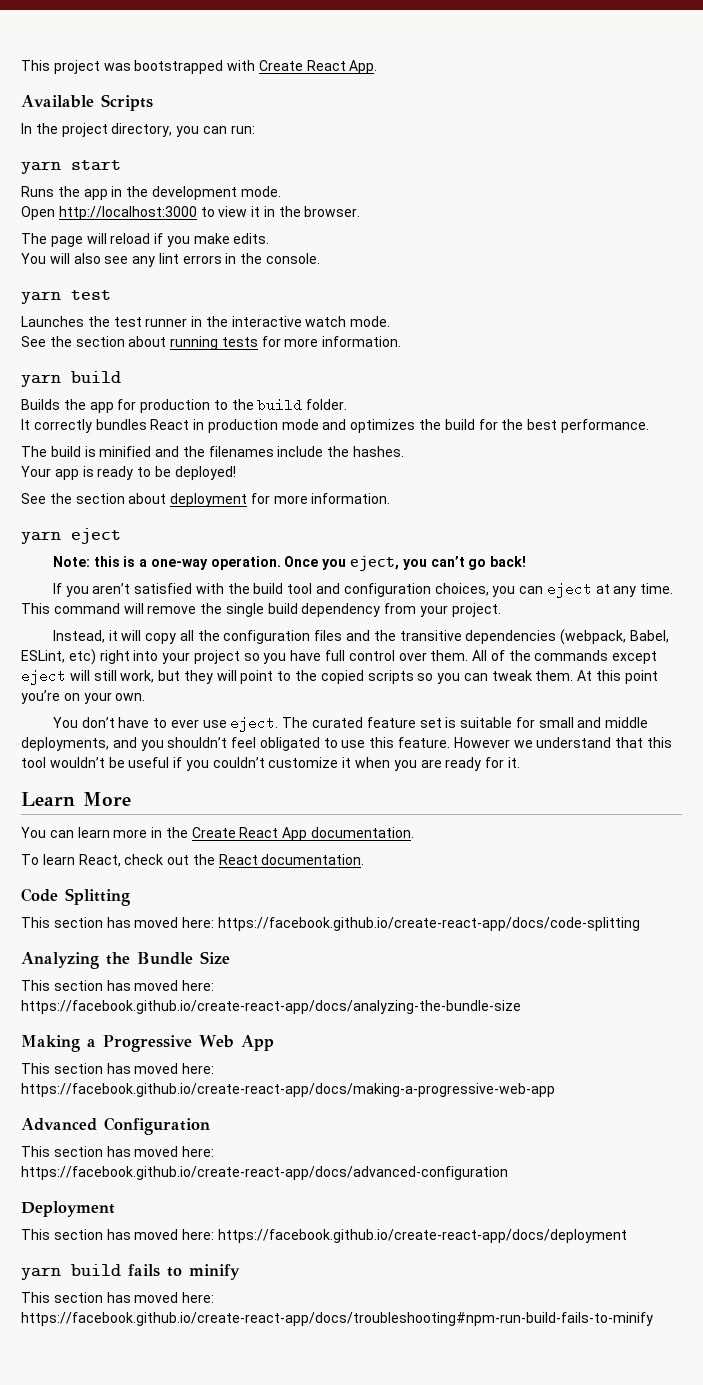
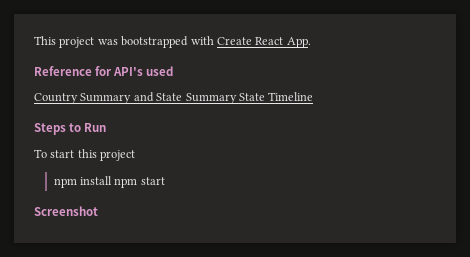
[21,94,153,111] [21,123,255,137] [21,160,121,174] [21,186,281,200] [21,206,361,220] [21,233,270,247] [21,253,321,267] [21,290,111,304] [21,316,391,327] [21,336,402,350] [21,371,121,387] [21,398,348,413] [21,419,649,433] [21,446,405,457] [21,466,236,480] [21,493,391,507] [21,528,121,544] [52,556,527,571] [52,582,674,598] [21,603,501,617] [52,629,669,645] [21,649,658,665] [21,669,658,685] [21,690,146,704] [52,716,649,732] [21,737,672,751] [21,757,520,771] [21,792,131,806] [21,827,415,841] [21,854,365,867] [21,888,130,906] [21,917,640,931] [21,951,230,969] [21,980,215,991] [21,1000,521,1014] [21,1035,274,1052] [21,1063,215,1074] [21,1083,555,1097] [21,1117,210,1135] [21,1146,215,1157] [21,1166,508,1180] [21,1201,115,1217] [21,1229,627,1243] [21,1264,240,1280] [21,1292,215,1303] [21,1312,653,1326] Available Scripts // In the project directory, you can run: // yarn start // Runs the app in the development mode. // Open http://localhost:3000 to view it in the browser. // The page will reload if you make edits. // You will also see any lint errors in the console. // yarn test // Launches the test runner in the interactive watch mode. // See the section about running tests for more information. // yarn build // Builds the app for production to the build folder. // It correctly bundles React in production mode and optimizes the build for the best performance. // The build is minified and the filenames include the hashes. // Your app is ready to be deployed! // See the section about deployment for more information. // yarn eject // Note: this is a one-way operation. Once you eject, you can’t go back! // If you aren’t satisfied with the build tool and configuration choices, you can eject at any time. This command will remove the single build dependency from your project. // Instead, it will copy all the configuration files and the transitive dependencies (webpack, Babel, ESLint, etc) right into your project so you have full control over them. All of the commands except eject will still work, but they will point to the copied scripts so you can tweak them. At this point you’re on your own. // You don’t have to ever use eject. The curated feature set is suitable for small and middle deployments, and you shouldn’t feel obligated to use this feature. However we understand that this tool wouldn’t be useful if you couldn’t customize it when you are ready for it. // Learn More // You can learn more in the Create React App documentation. // To learn React, check out the React documentation. // Code Splitting // This section has moved here: https://facebook.github.io/create-react-app/docs/code-splitting // Analyzing the Bundle Size // This section has moved here: https://facebook.github.io/create-react-app/docs/analyzing-the-bundle-size // Making a Progressive Web App // This section has moved here: https://facebook.github.io/create-react-app/docs/making-a-progressive-web-app // Advanced Configuration // This section has moved here: https://facebook.github.io/create-react-app/docs/advanced-configuration // Deployment // This section has moved here: https://facebook.github.io/create-react-app/docs/deployment // yarn build fails to minify // This section has moved here: https://facebook.github.io/create-react-app/docs/troubleshooting#npm-run-build-fails-to-minify -> [34,66,174,76] [34,92,314,104] [34,123,107,135] [34,149,136,161] [53,176,165,188] [34,206,98,216] Reference for API's used // Country Summary and State Summary State Timeline // Steps to Run // To start this project // npm install npm start // Screenshot

